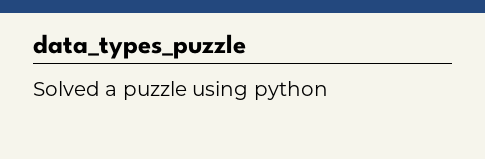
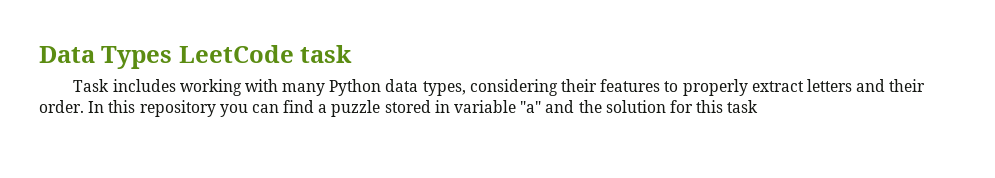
[33,34,246,59] [33,81,328,100] data_types_puzzle // Solved a puzzle using python -> [39,45,353,69] [73,79,926,96] [39,100,759,117] Data Types LeetCode task // Task includes working with many Python data types, considering their features to properly extract letters and their order. In this repository you can find a puzzle stored in variable "a" and the solution for this task

